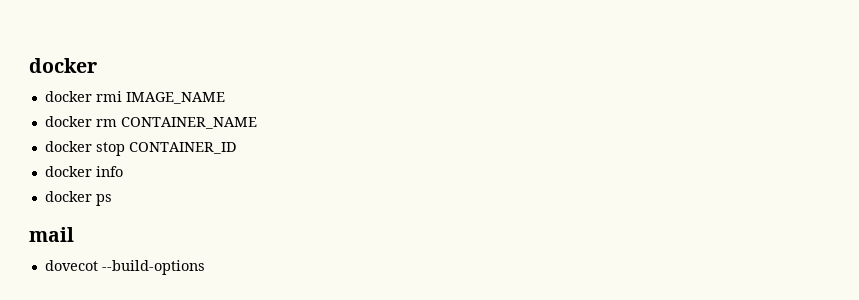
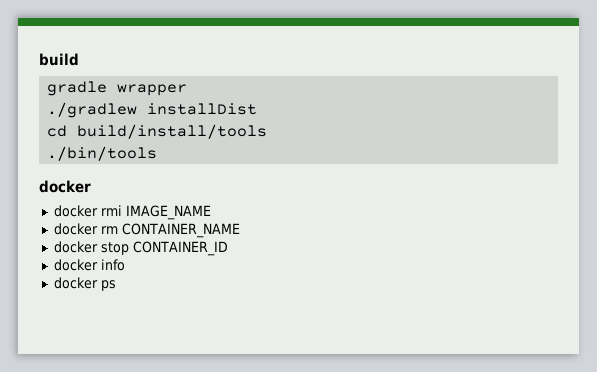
(29, 65) none -> [39,53,79,66] [47,81,188,96] [47,102,258,118] [47,124,268,139] [47,146,158,161] build // gradle wrapper // ./gradlew installDist // cd build/install/tools // ./bin/tools //
[29,227,74,242] [44,260,205,275] // mail // dovecot --build-options -> (116, 285) none

